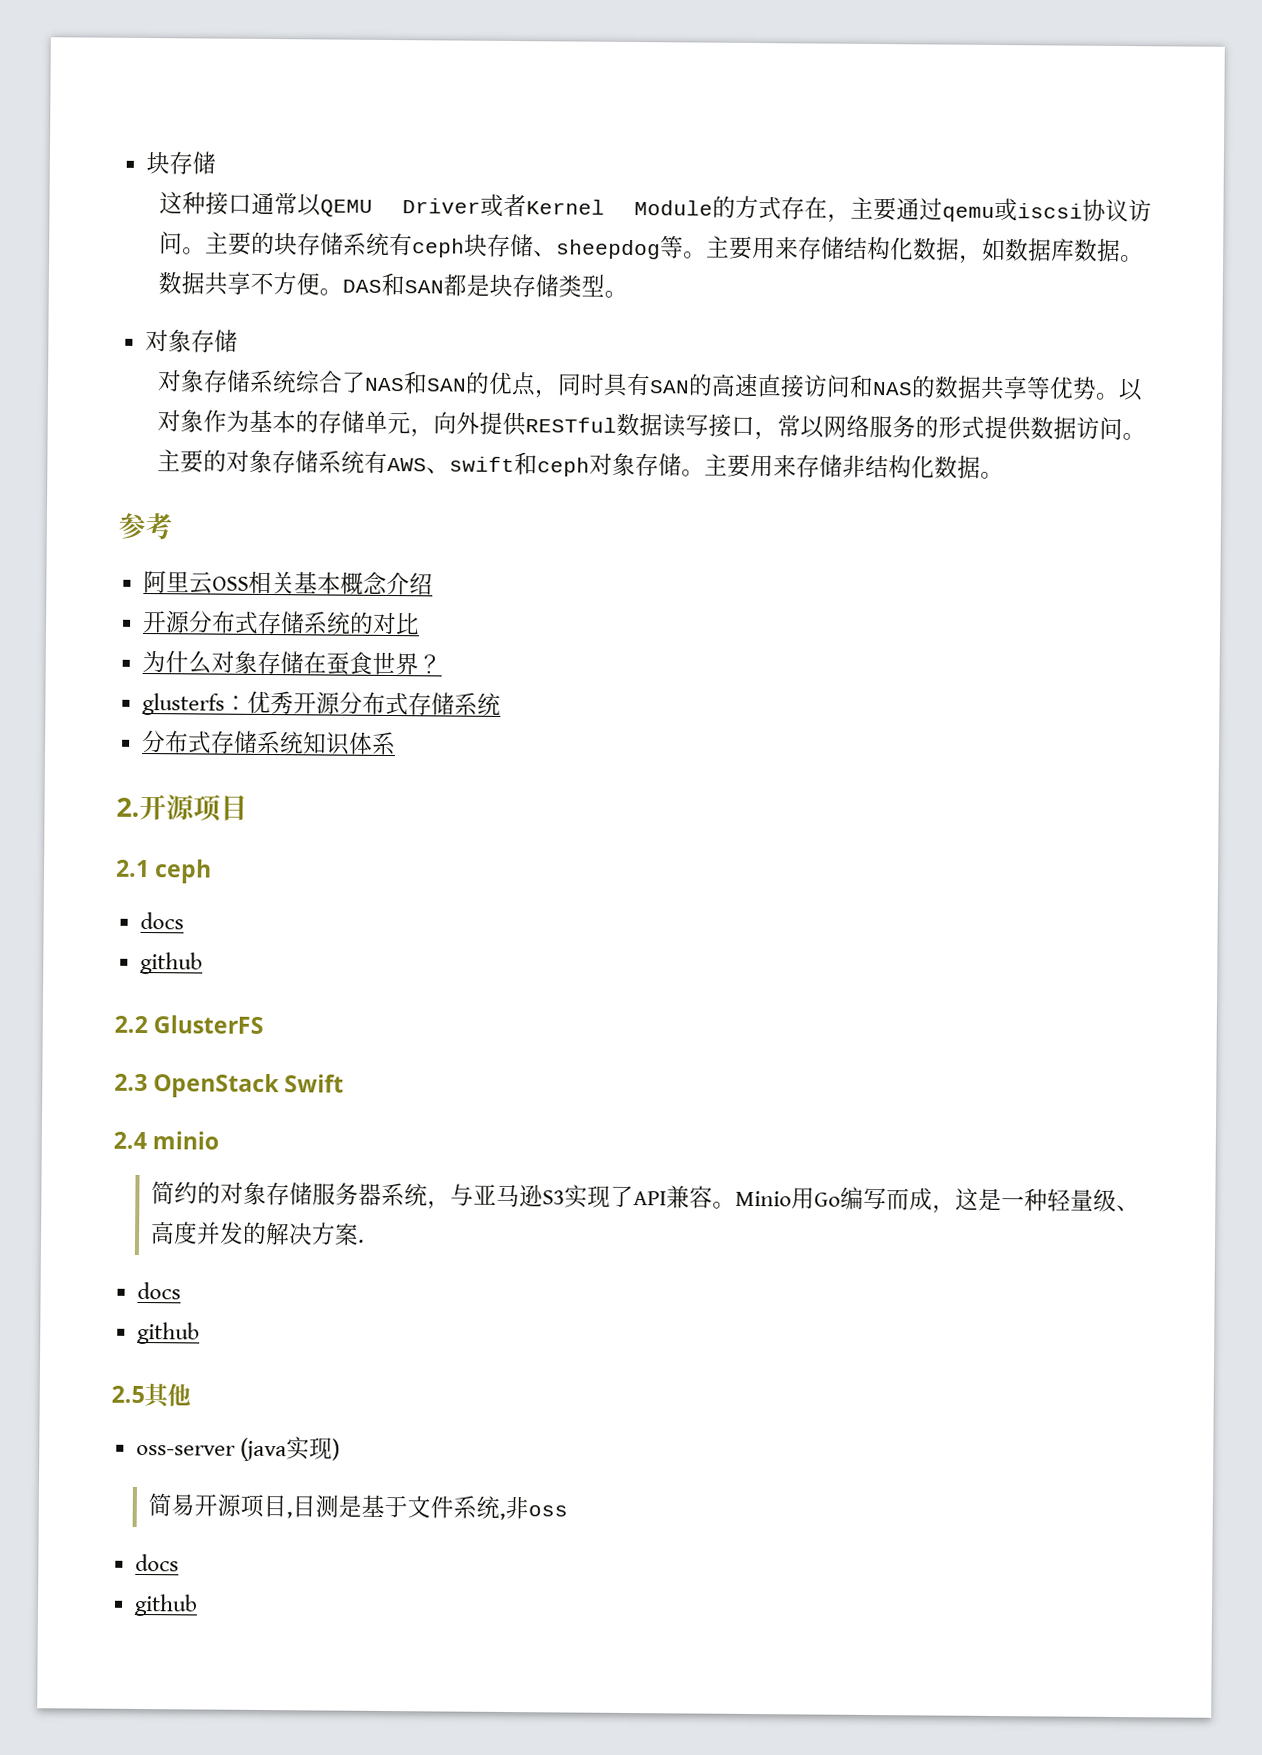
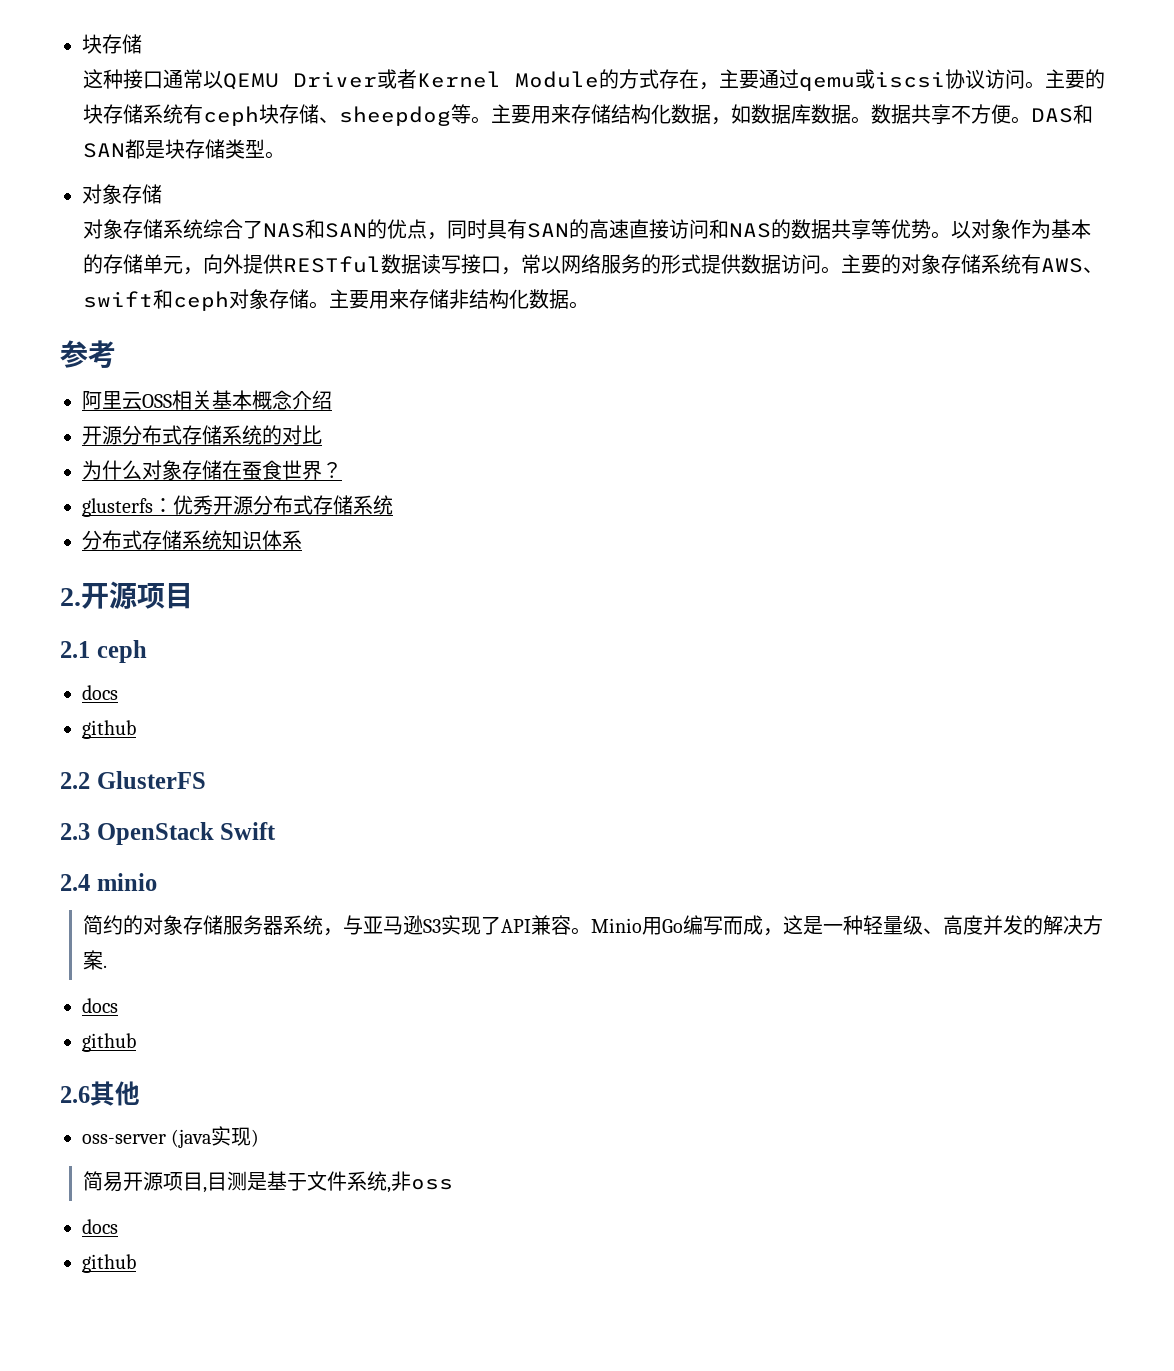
[111,1385,145,1404] 2.5 -> [60,1086,90,1103] 2.6

